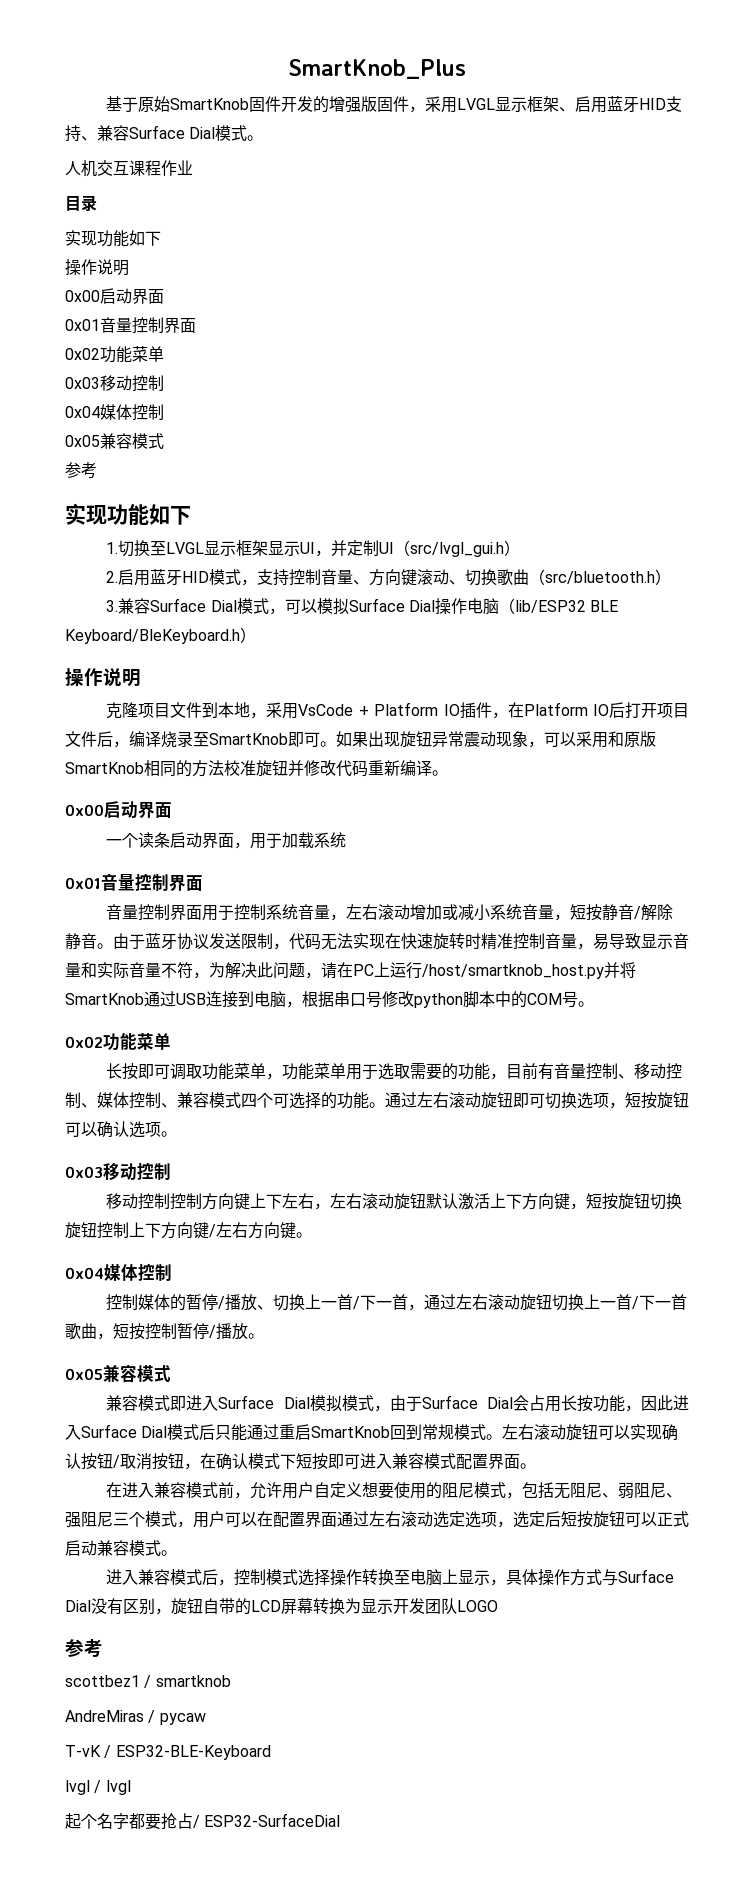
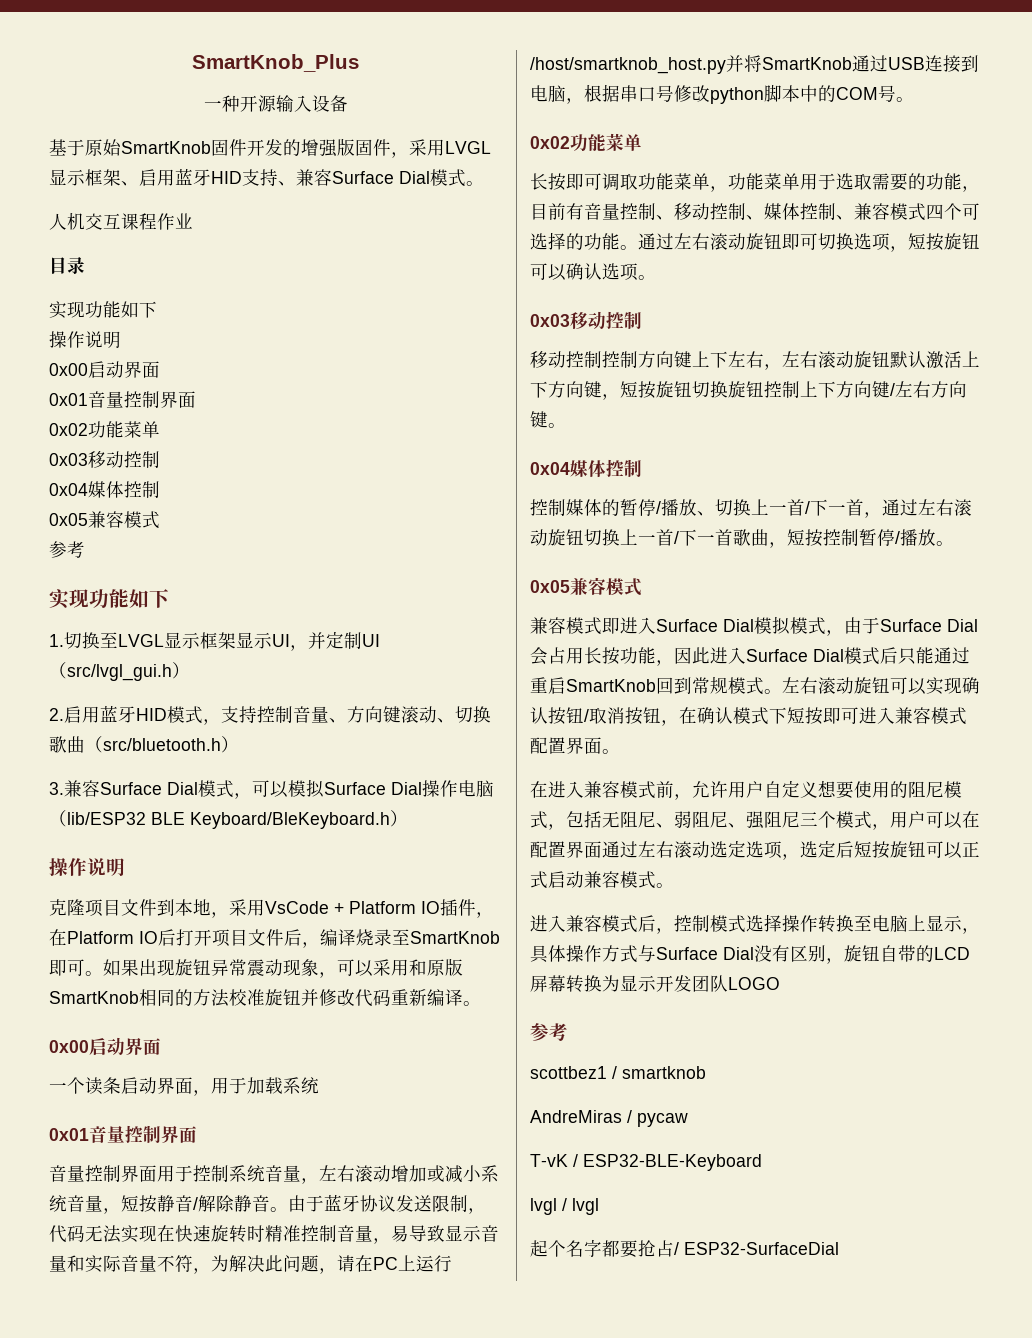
(466, 69) none -> [203,95,348,112] // 一种开源输入设备

